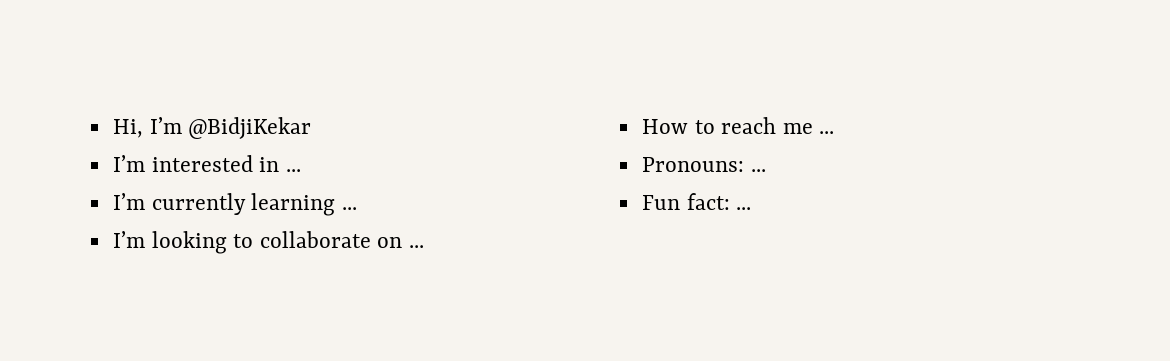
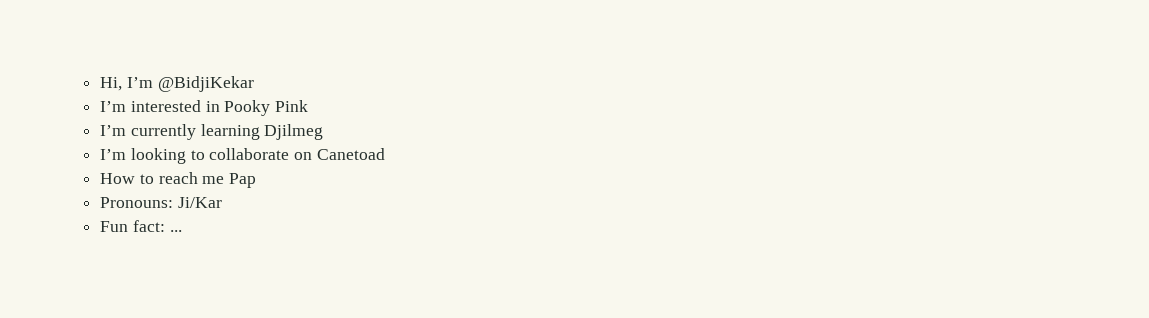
[285,169,301,172] ... -> [224,100,309,116] Pooky Pink
[341,207,357,210] ... -> [264,124,324,140] Djilmeg
[409,245,425,248] ... -> [316,148,385,160] Canetoad
[819,131,835,134] ... -> [229,173,257,188] Pap
[750,169,766,172] ... -> [177,197,222,208] Ji/Kar

